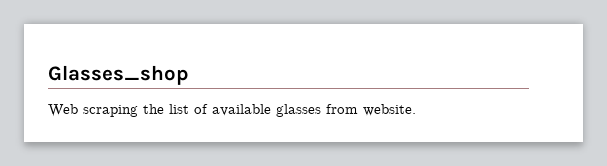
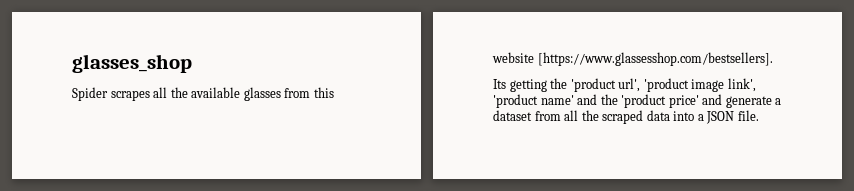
[48,65,189,85] [48,104,416,117] Glasses_shop // Web scraping the list of available glasses from website. -> [72,54,192,73] [72,87,334,101] [492,52,773,66] [493,78,756,92] [493,94,782,108] [493,110,759,124] glasses_shop // Spider scrapes all the available glasses from this website [https://www.glassesshop.com/bestsellers]. // Its getting the 'product url', 'product image link', 'product name' and the 'product price' and generate a dataset from all the scraped data into a JSON file.

